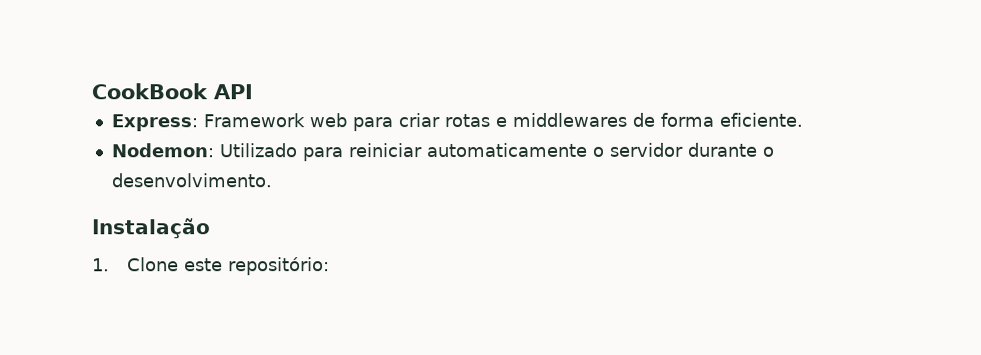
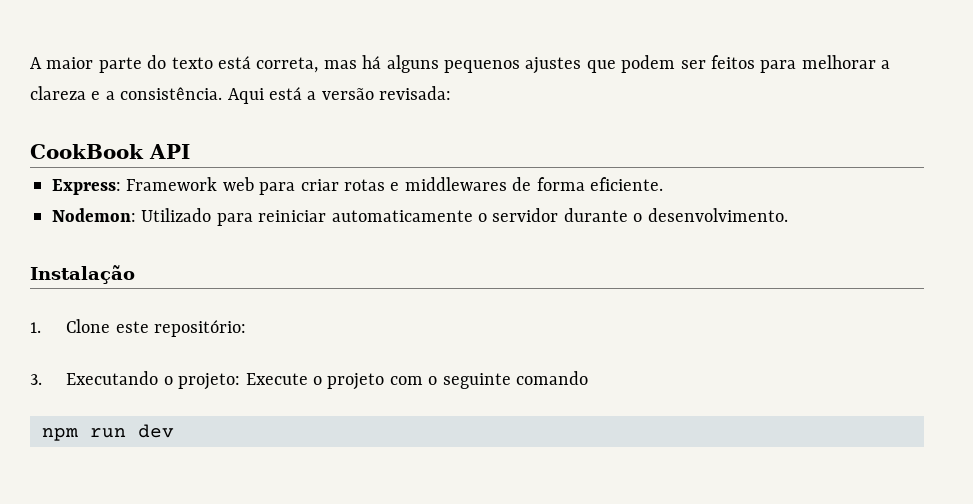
(91, 91) none -> [30,55,891,74] [30,86,452,104] A maior parte do texto está correta, mas há alguns pequenos ajustes que podem ser feitos para melhorar a clareza e a consistência. Aqui está a versão revisada: //
(330, 266) none -> [30,371,588,390] [42,424,174,441] // 3. Executando o projeto: Execute o projeto com o seguinte comando // npm run dev

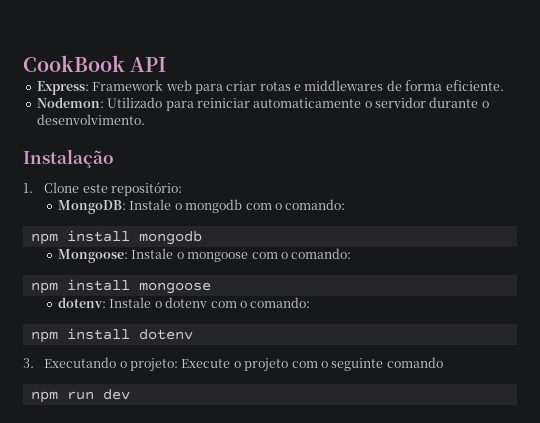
[30,55,891,74] [30,86,452,104] A maior parte do texto está correta, mas há alguns pequenos ajustes que podem ser feitos para melhorar a clareza e a consistência. Aqui está a versão revisada: // -> (23, 63) none
(247, 328) none -> [58,199,346,214] [30,230,202,245] [58,248,352,263] [30,279,211,294] [58,297,311,308] [30,328,193,343] // MongoDB: Instale o mongodb com o comando: // npm install mongodb // Mongoose: Instale o mongoose com o comando: // npm install mongoose // dotenv: Instale o dotenv com o comando: // npm install dotenv

